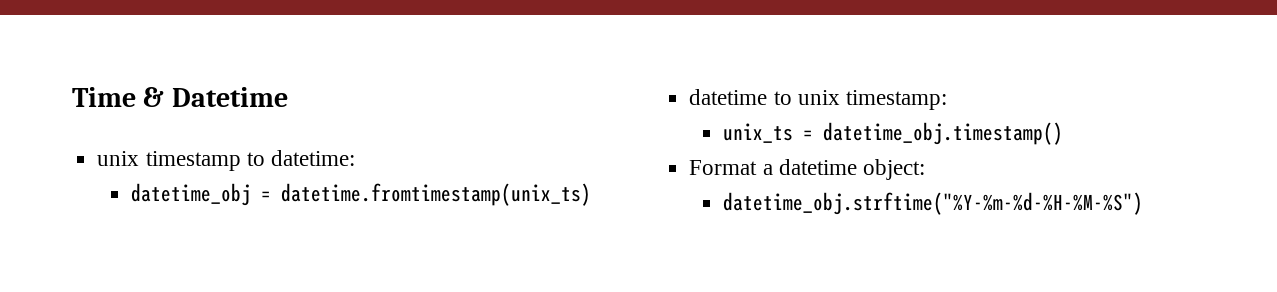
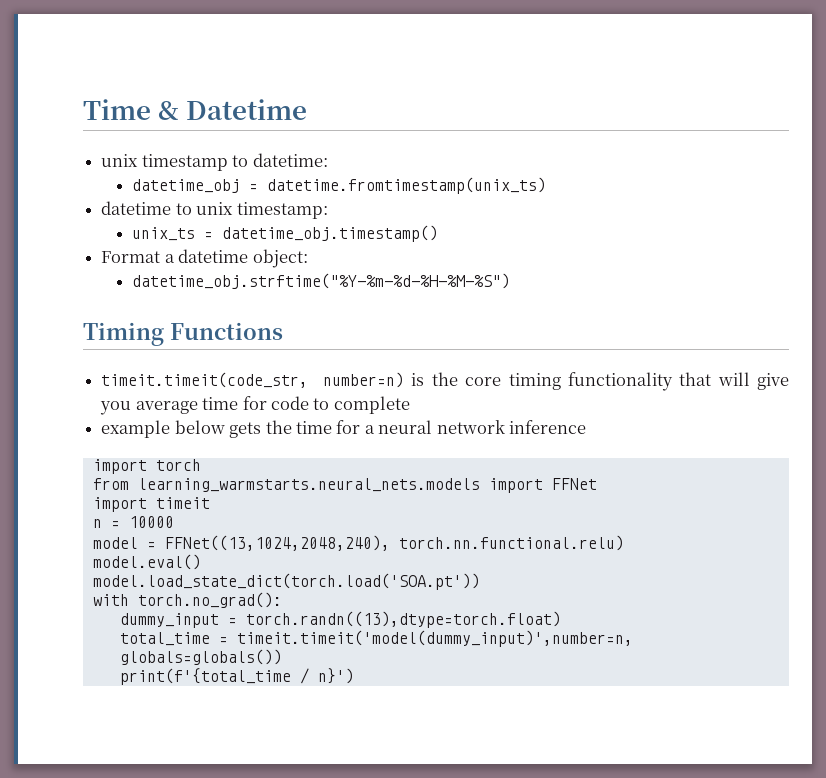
(1144, 203) none -> [83,322,283,346] [101,372,789,391] [100,396,410,415] [101,420,587,438] [92,459,201,474] [92,478,597,493] [92,497,210,512] [92,516,174,528] [92,535,624,551] [92,554,201,570] [92,573,480,590] [92,592,282,608] [119,611,561,628] [119,630,633,647] [119,649,282,665] [119,668,354,685] // Timing Functions // timeit.timeit(code_str, number=n) is the core timing functionality that will give you average time for code to complete // example below gets the time for a neural network inference // import torch // from learning_warmstarts.neural_nets.models import FFNet // import timeit // n = 10000 // model = FFNet((13,1024,2048,240), torch.nn.functional.relu) // model.eval() // model.load_state_dict(torch.load('SOA.pt')) // with torch.no_grad(): // dummy_input = torch.randn((13),dtype=torch.float) // total_time = timeit.timeit('model(dummy_input)',number=n, globals=globals()) // print(f'{total_time / n}')

